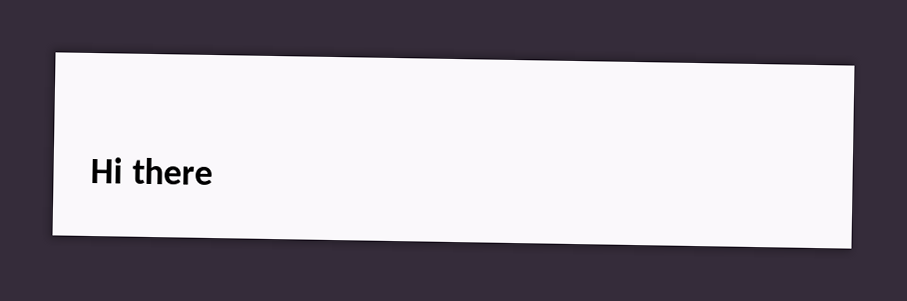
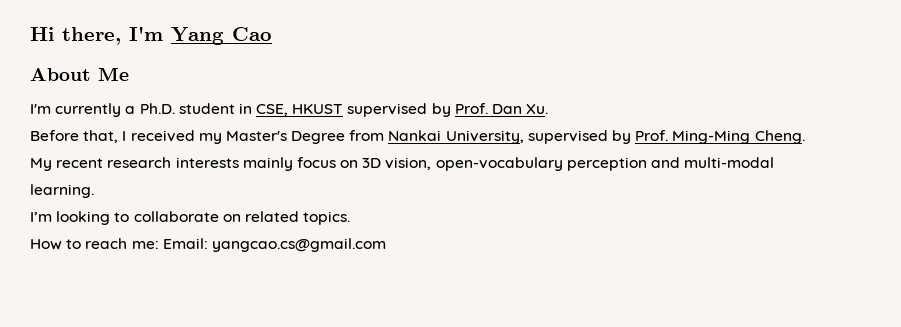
[131,157,213,186] there -> [62,26,272,45] [30,67,129,81] [30,103,549,117] [30,130,805,144] [30,157,775,171] [30,184,94,198] [30,211,351,225] [30,238,386,252] there, I'm Yang Cao // About Me // I'm currently a Ph.D. student in CSE, HKUST supervised by Prof. Dan Xu. // Before that, I received my Master's Degree from Nankai University, supervised by Prof. Ming-Ming Cheng. // My recent research interests mainly focus on 3D vision, open-vocabulary perception and multi-modal learning. // I’m looking to collaborate on related topics. // How to reach me: Email: yangcao.cs@gmail.com

